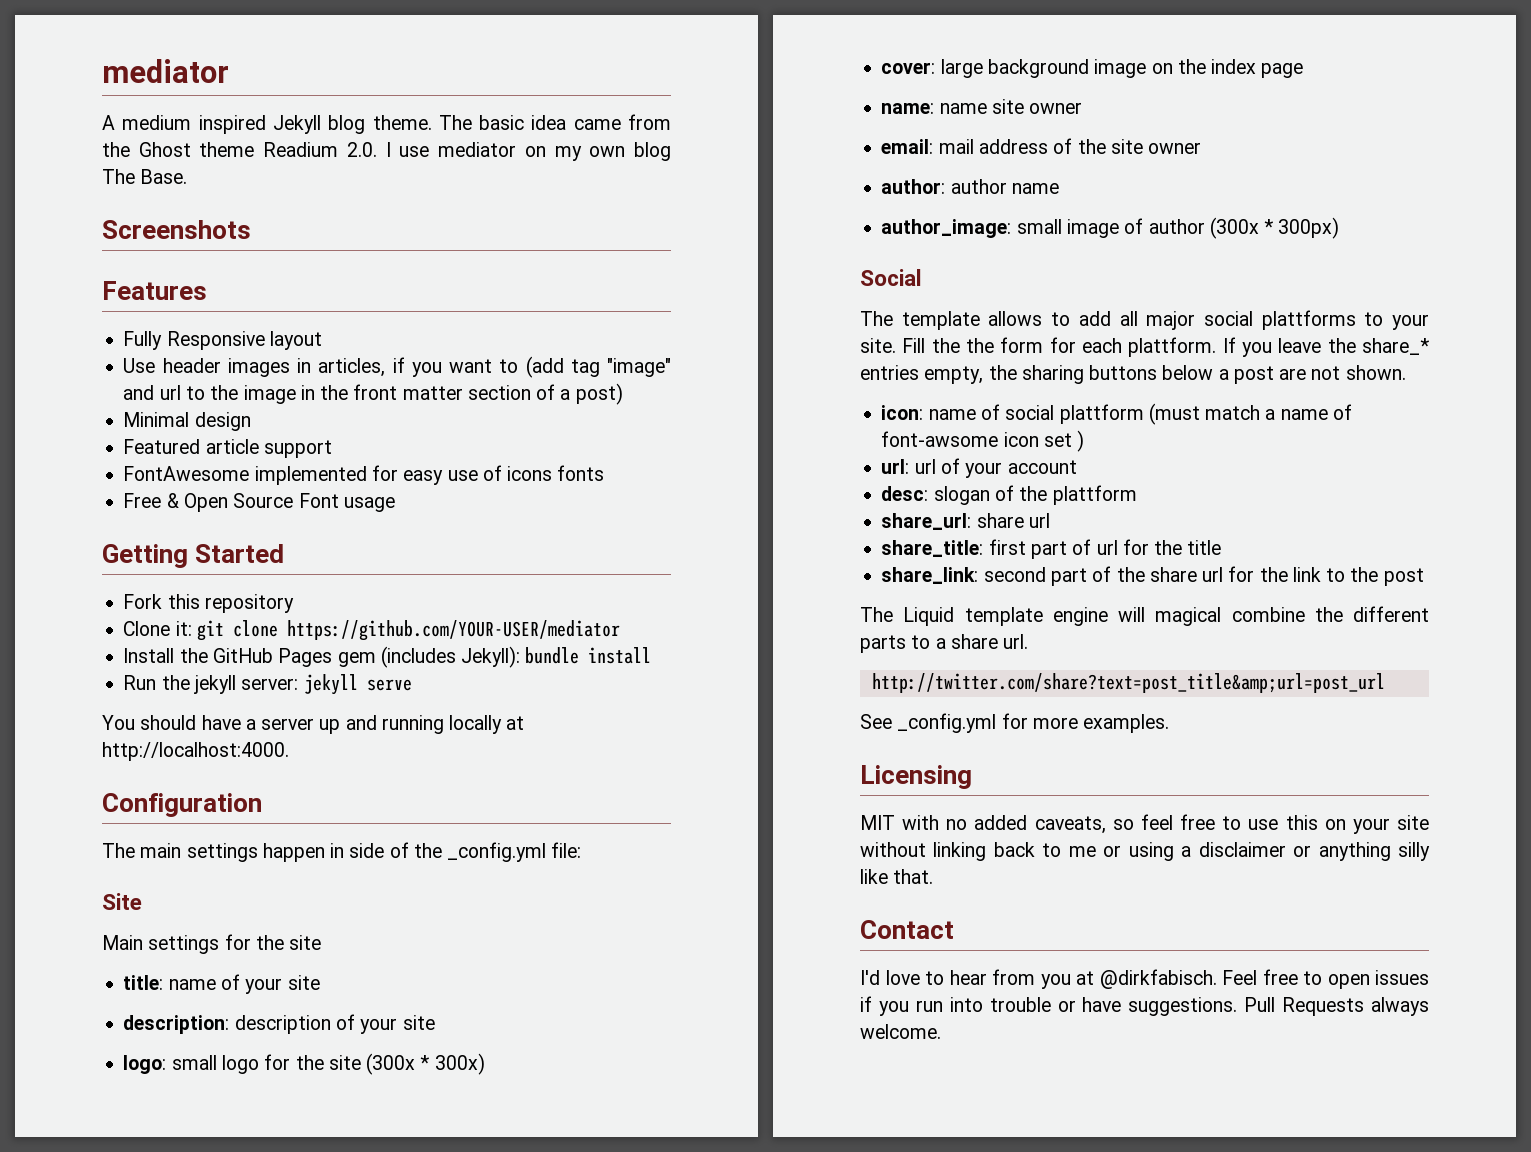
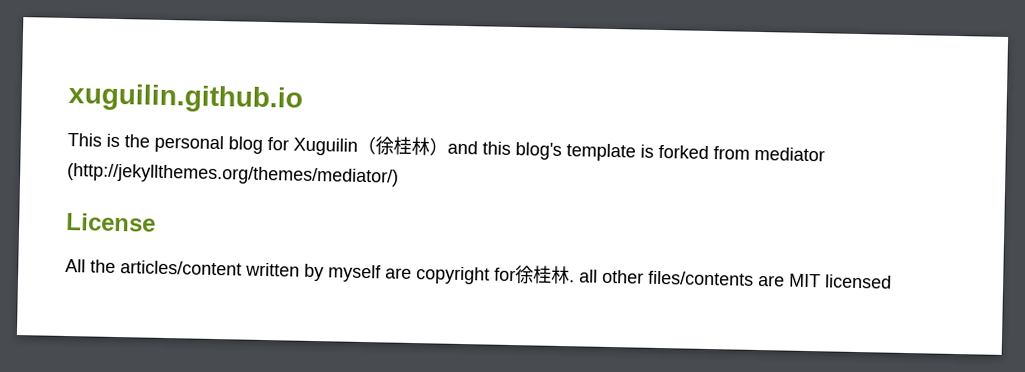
[102,59,229,83] [102,114,671,134] [102,142,672,161] [102,169,188,184] [102,220,251,239] [102,281,207,300] [123,331,322,350] [123,356,672,378] [123,383,623,405] [123,412,251,431] [123,439,332,458] [123,465,605,485] [123,493,395,512] [102,544,285,568] [123,594,294,613] [123,620,620,641] [123,646,652,668] [123,674,412,695] [102,715,525,734] [102,742,289,761] [102,793,262,817] [102,842,582,862] [102,893,142,910] [102,934,322,954] [123,974,320,994] [123,1014,435,1034] [123,1053,485,1075] [881,59,1304,78] [881,99,1083,114] [881,138,1202,154] [881,179,1059,194] [881,217,1340,239] [860,269,922,286] [860,310,1429,330] [860,337,1429,357] [860,365,1406,384] [881,403,1352,425] [881,430,1085,452] [881,458,1077,478] [881,485,1137,505] [881,513,1050,530] [881,539,1222,559] [881,566,1424,586] [860,606,1429,626] [860,634,1029,653] [871,673,1385,693] [860,713,1170,733] [860,765,972,789] [860,814,1429,834] [860,842,1430,861] [860,869,934,884] [860,920,954,939] [860,969,1429,989] [860,996,1429,1016] [860,1024,941,1039] mediator // A medium inspired Jekyll blog theme. The basic idea came from the Ghost theme Readium 2.0. I use mediator on my own blog The Base. // Screenshots // Features // Fully Responsive layout // Use header images in articles, if you want to (add tag "image" and url to the image in the front matter section of a post) // Minimal design // Featured article support // FontAwesome implemented for easy use of icons fonts // Free & Open Source Font usage // Getting Started // Fork this repository // Clone it: git clone https://github.com/YOUR-USER/mediator // Install the GitHub Pages gem (includes Jekyll): bundle install // Run the jekyll server: jekyll serve // You should have a server up and running locally at http://localhost:4000. // Configuration // The main settings happen in side of the _config.yml file: // Site // Main settings for the site // title: name of your site // description: description of your site // logo: small logo for the site (300x * 300x) // cover: large background image on the index page // name: name site owner // email: mail address of the site owner // author: author name // author_image: small image of author (300x * 300px) // Social // The template allows to add all major social plattforms to your site. Fill the the form for each plattform. If you leave the share_* entries empty, the sharing buttons below a post are not shown. // icon: name of social plattform (must match a name of font-awsome icon set ) // url: url of your account // desc: slogan of the plattform // share_url: share url // share_title: first part of url for the title // share_link: second part of the share url for the link to the post // The Liquid template engine will magical combine the different parts to a share url. // http://twitter.com/share?text=post_title&amp;url=post_url // See _config.yml for more examples. // Licensing // MIT with no added caveats, so feel free to use this on your site without linking back to me or using a disclaimer or anything silly like that. // Contact // I'd love to hear from you at @dirkfabisch. Feel free to open issues if you run into trouble or have suggestions. Pull Requests always welcome. -> [68,83,303,114] [67,132,825,162] [67,162,399,187] [66,212,156,232] [65,258,892,289] xuguilin.github.io // This is the personal blog for Xuguilin（徐桂林）and this blog's template is forked from mediator (http://jekyllthemes.org/themes/mediator/) // License // All the articles/content written by myself are copyright for徐桂林. all other files/contents are MIT licensed

